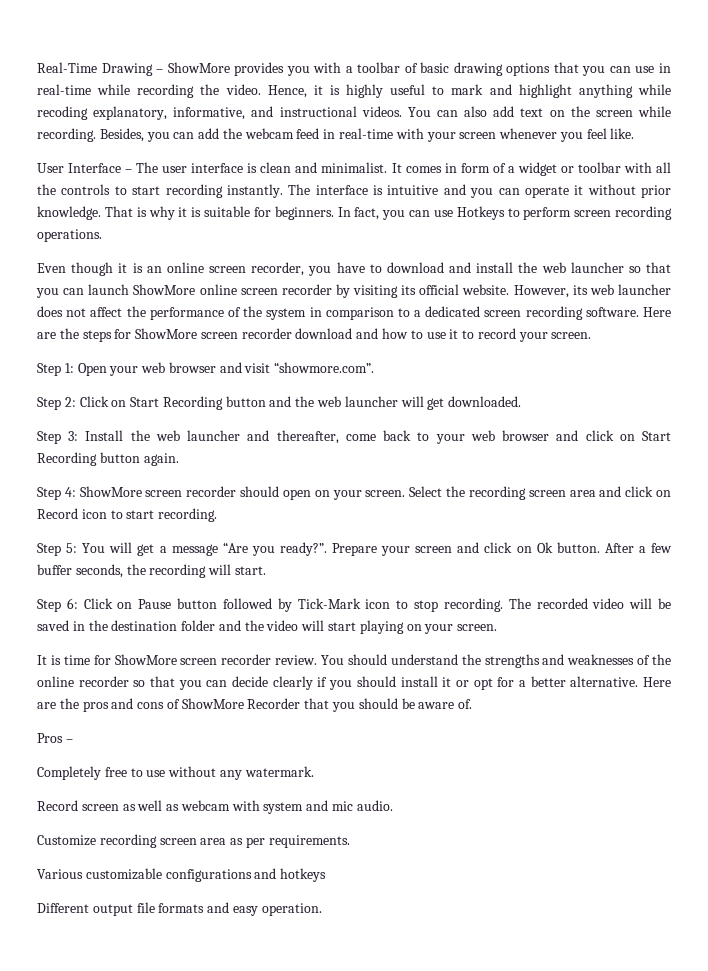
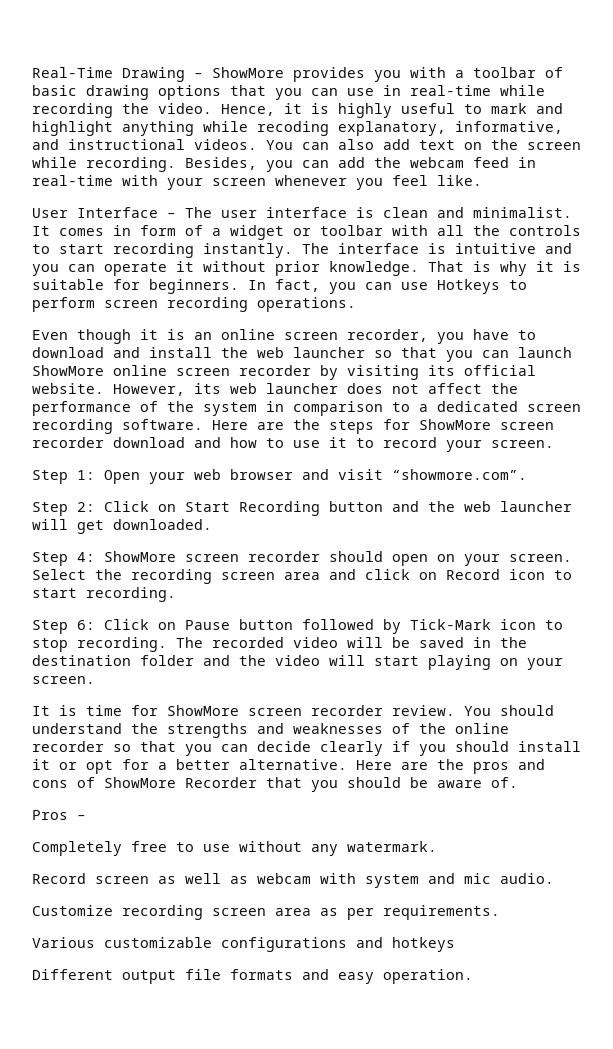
[37,430,672,444] [37,452,179,466] // Step 3: Install the web launcher and thereafter, come back to your web browser and click on Start Recording button again. -> (212, 524) none
[37,542,673,556] [37,564,266,578] // Step 5: You will get a message “Are you ready?”. Prepare your screen and click on Ok button. After a few buffer seconds, the recording will start. -> (176, 594) none

